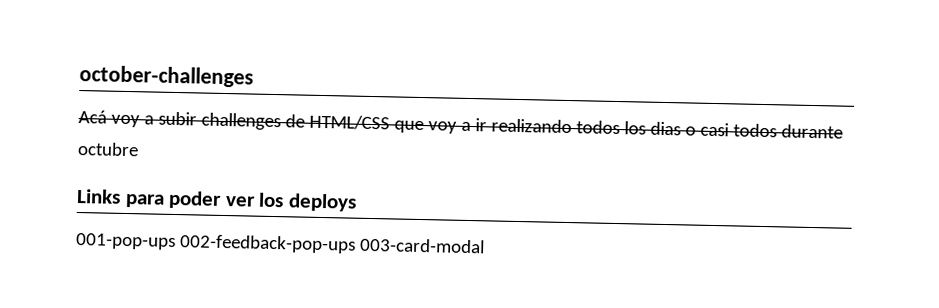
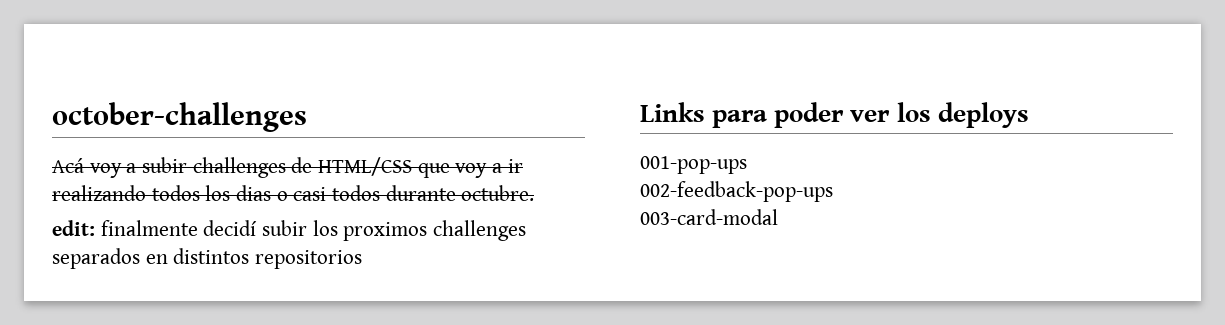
[77,142,139,157] octubre -> [461,185,535,201] [52,220,527,241] [52,248,363,269] octubre. // edit: finalmente decidí subir los proximos challenges separados en distintos repositorios
(176, 241) none -> (747, 165) //
(356, 244) none -> (833, 191) //

